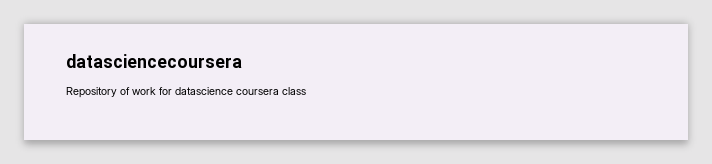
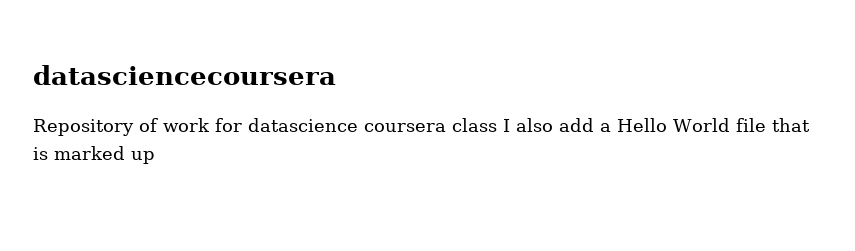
(306, 91) none -> [503,118,810,132] [33,146,155,164] I also add a Hello World file that is marked up

